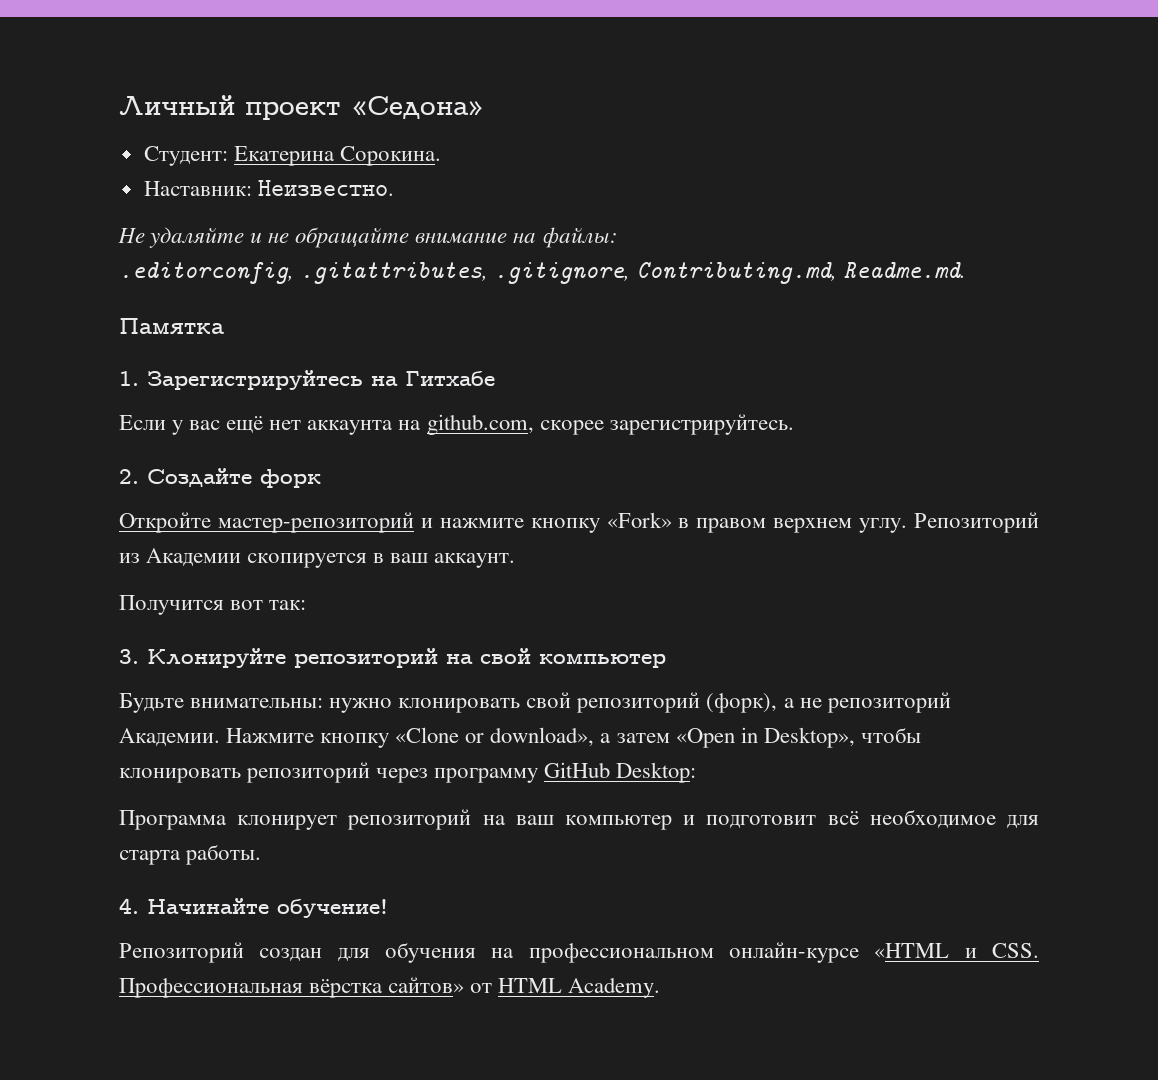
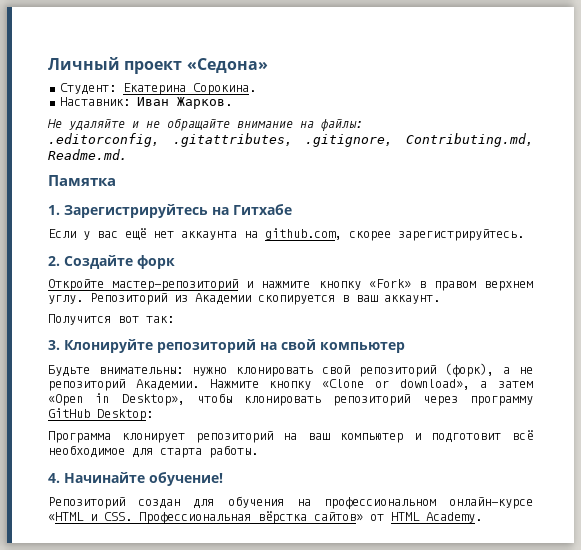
[257,180,394,196] Неизвестно. -> [136,97,232,109] Иван Жарков.

